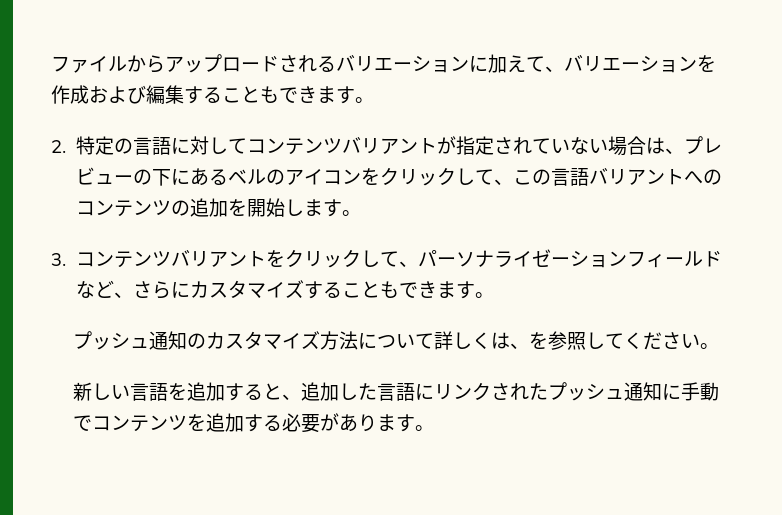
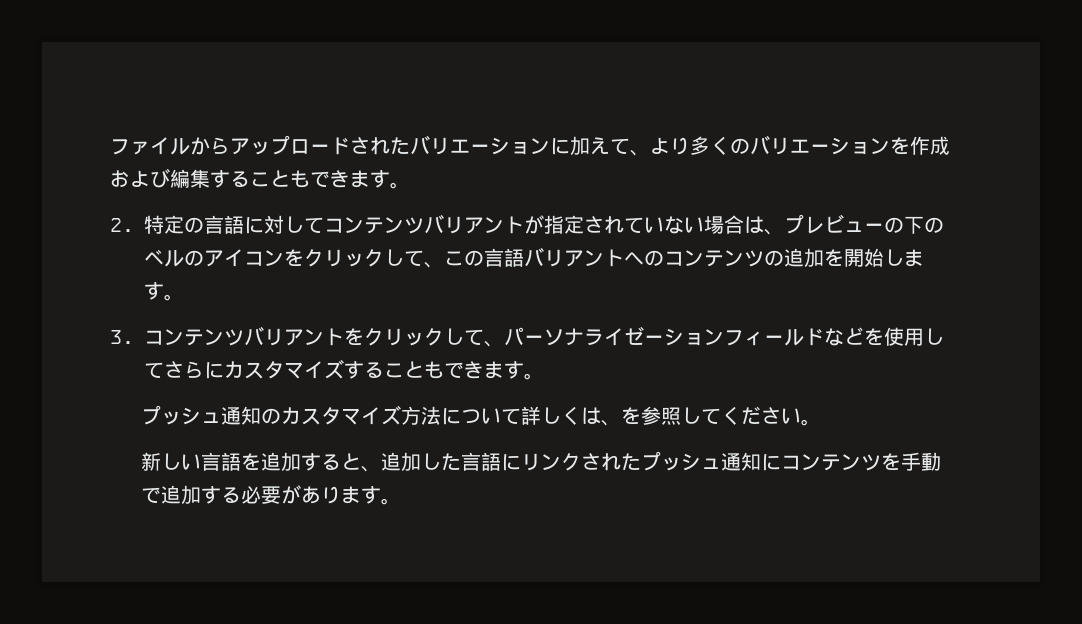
[317,56,336,72] る -> [390,137,410,155] た
(564, 69) none -> [650,136,750,155] より多くの
[170,168,228,186] にある -> [924,217,944,233] の
[113,292,133,298] 、 -> [864,327,944,346] [144,362,164,379] を使用して
[681,382,720,401] [73,415,93,431] 手動で -> (782, 462) none
(207, 422) none -> [901,452,942,471] [141,487,162,504] 手動で

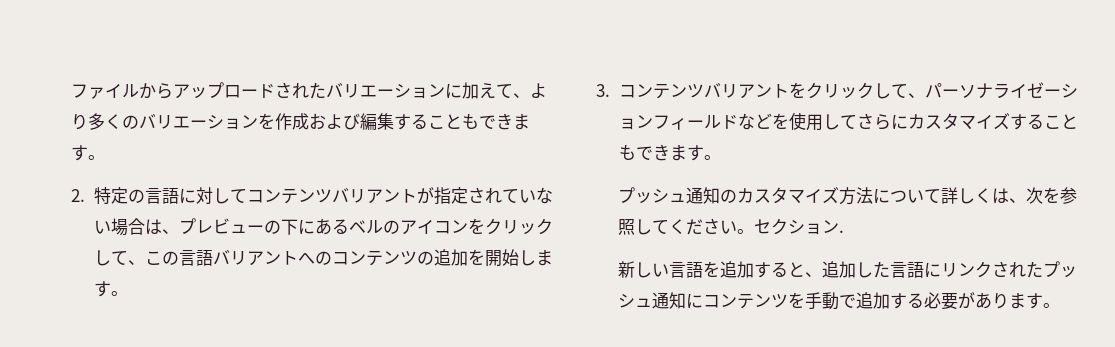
[924,217,944,233] の -> [297,218,349,235] にある
(622, 423) none -> [1026,187,1044,204] 次
(822, 422) none -> [754,218,845,235] セクション.

